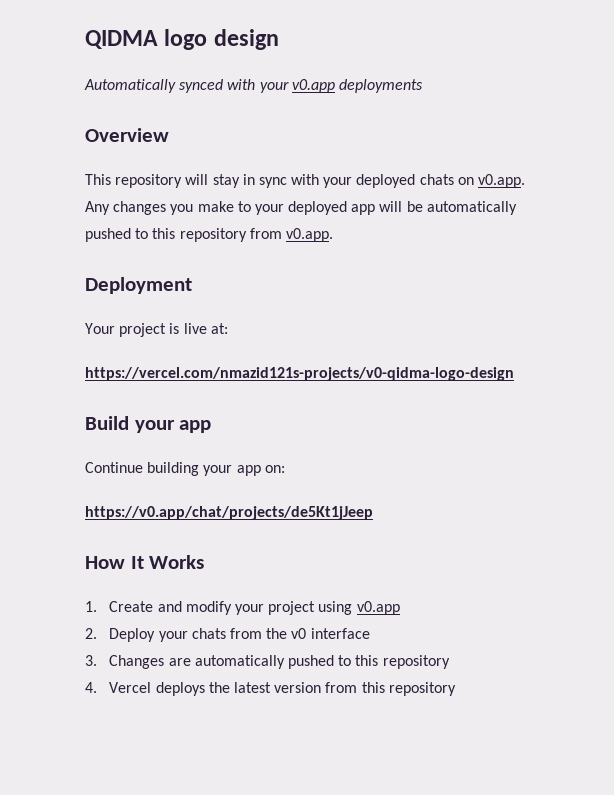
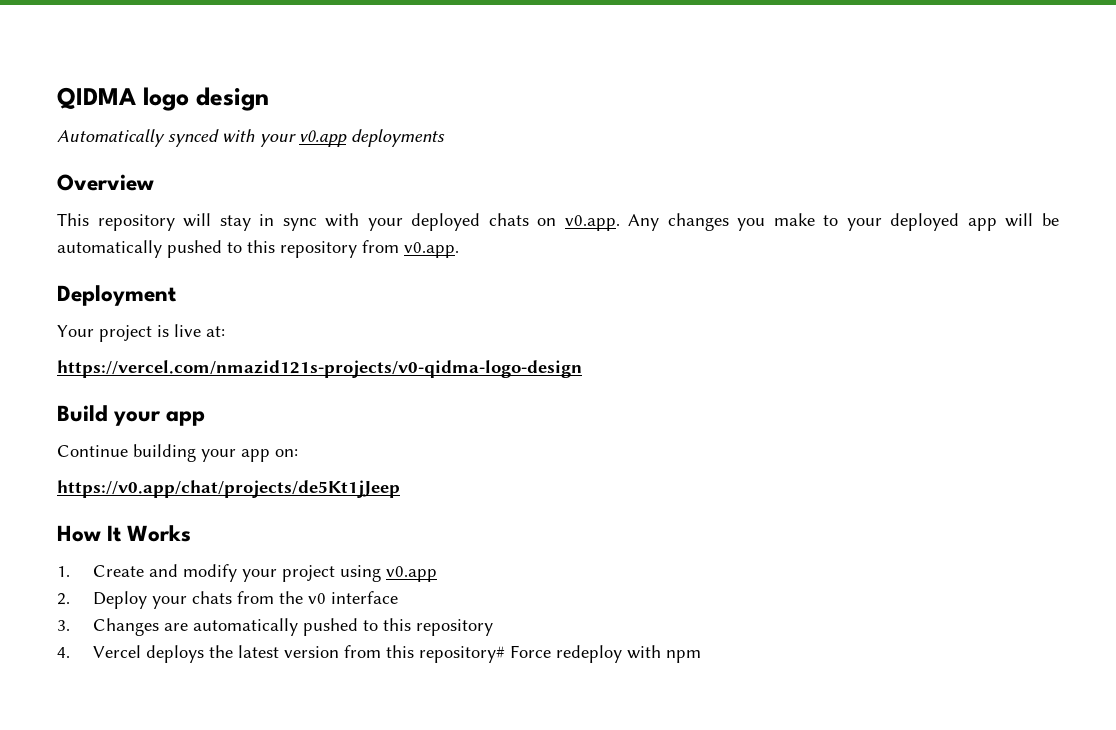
[388,682,456,696] repository -> [419,645,702,663] repository# Force redeploy with npm

